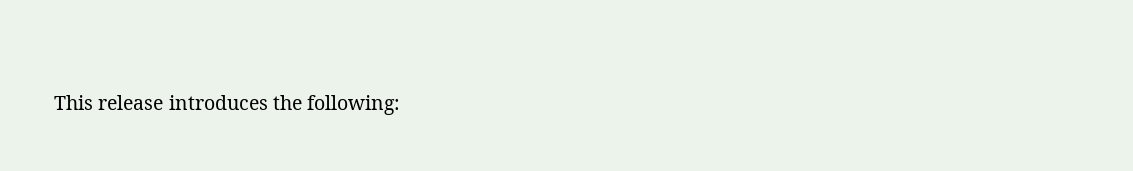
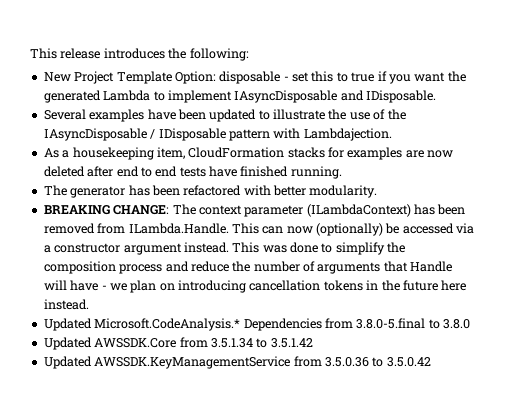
(401, 105) none -> [43,71,466,84] [43,90,436,103] [43,109,406,122] [43,128,392,141] [43,147,454,160] [43,166,342,179] [43,185,378,198] [43,204,466,217] [43,223,475,236] [43,242,406,255] [43,261,453,274] [43,280,467,293] [43,299,89,310] [43,318,470,331] [43,337,313,350] [43,356,431,369] // New Project Template Option: disposable - set this to true if you want the generated Lambda to implement IAsyncDisposable and IDisposable. // Several examples have been updated to illustrate the use of the IAsyncDisposable / IDisposable pattern with Lambdajection. // As a housekeeping item, CloudFormation stacks for examples are now deleted after end to end tests have finished running. // The generator has been refactored with better modularity. // BREAKING CHANGE: The context parameter (ILambdaContext) has been removed from ILambda.Handle. This can now (optionally) be accessed via a constructor argument instead. This was done to simplify the composition process and reduce the number of arguments that Handle will have - we plan on introducing cancellation tokens in the future here instead. // Updated Microsoft.CodeAnalysis.* Dependencies from 3.8.0-5.final to 3.8.0 // Updated AWSSDK.Core from 3.5.1.34 to 3.5.1.42 // Updated AWSSDK.KeyManagementService from 3.5.0.36 to 3.5.0.42

